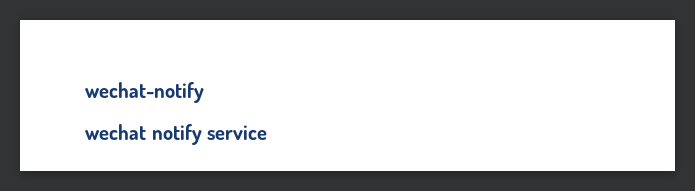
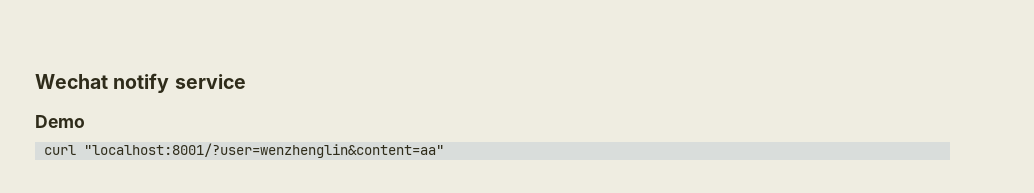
[85,82,204,103] [85,124,146,140] wechat-notify // wechat -> [35,74,108,89] Wechat
(268, 132) none -> [35,115,85,128] [44,143,445,158] // Demo // curl "localhost:8001/?user=wenzhenglin&content=aa"

